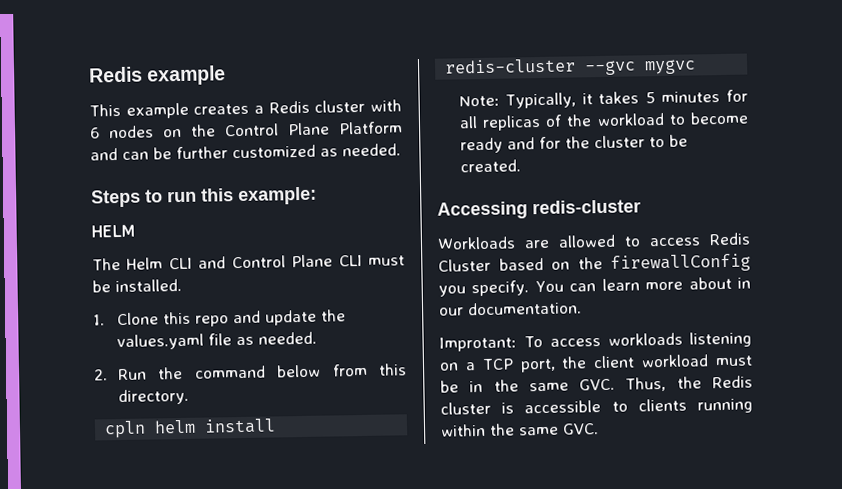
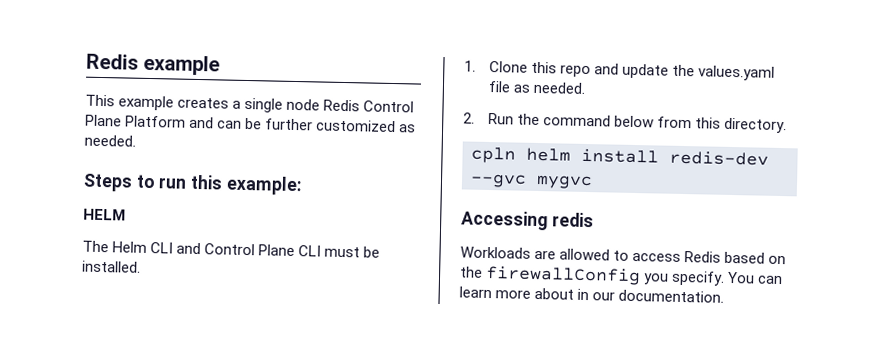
[268,99,402,114] [90,124,216,139] Redis cluster with 6 nodes on the -> [244,97,361,113] single node Redis
[444,58,577,74] redis-cluster -> [669,150,769,166] redis-dev
[458,89,748,109] [458,111,749,131] [459,134,688,154] [459,159,521,173] // Note: Typically, it takes 5 minutes for all replicas of the workload to become ready and for the cluster to be created. -> (593, 182) none
[532,199,641,215] redis-cluster -> [551,212,594,228] redis
[438,258,491,272] Cluster -> (722, 257) none
[439,331,752,352] [439,354,753,373] [440,375,753,393] [440,398,753,415] [440,423,599,437] // Improtant: To access workloads listening on a TCP port, the client workload must be in the same GVC. Thus, the Redis cluster is accessible to clients running within the same GVC. -> (725, 296) none

